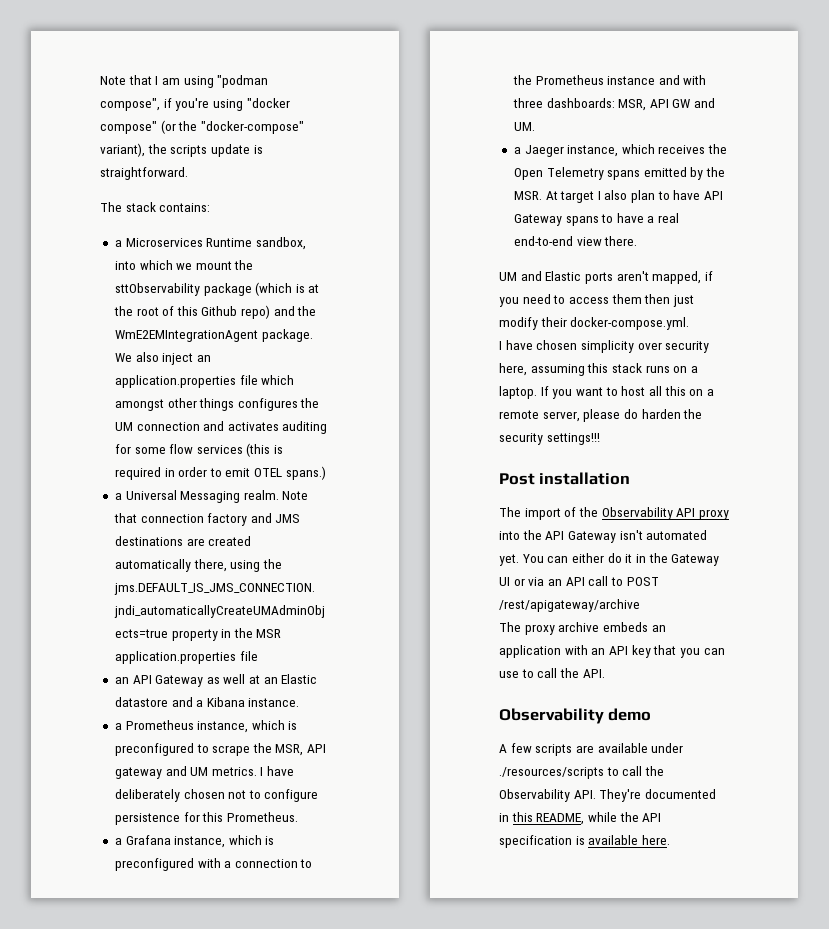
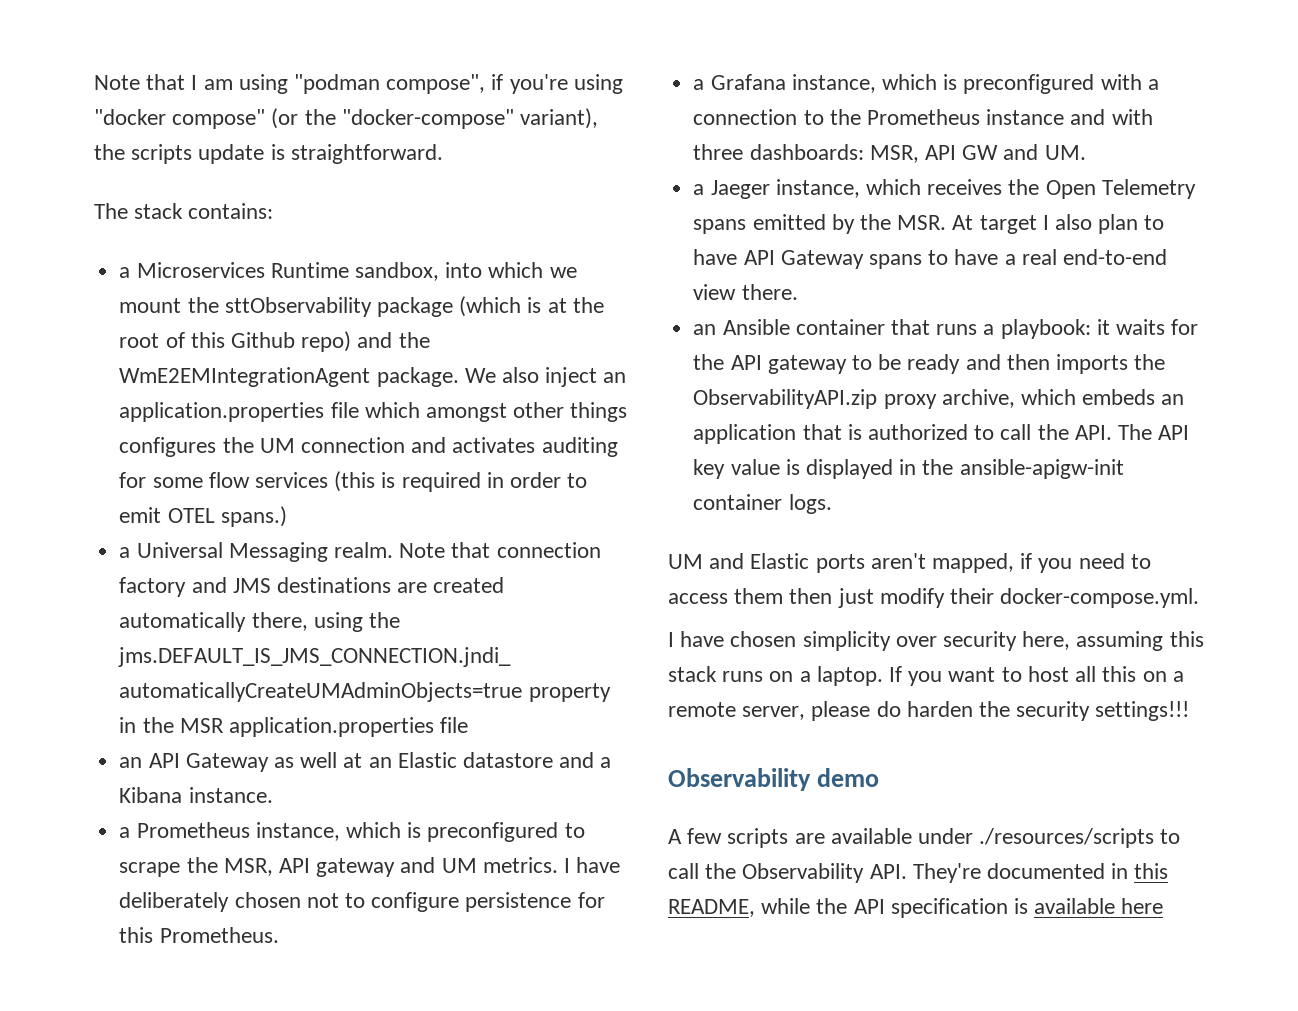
(638, 241) none -> [693,319,1199,339] [693,354,1166,374] [693,389,1185,409] [693,424,1190,444] [693,459,1124,479] [693,494,832,514] // an Ansible container that runs a playbook: it waits for the API gateway to be ready and then imports the ObservabilityAPI.zip proxy archive, which embeds an application that is authorized to call the API. The API key value is displayed in the ansible-apigw-init container logs.
[499,472,631,485] [499,507,729,520] [499,530,708,543] [499,553,720,566] [499,576,659,586] [499,599,640,612] [499,622,666,635] [499,645,725,658] [499,668,605,678] // Post installation // The import of the Observability API proxy into the API Gateway isn't automated yet. You can either do it in the Gateway UI or via an API call to POST /rest/apigateway/archive // The proxy archive embeds an application with an API key that you can use to call the API. -> (1190, 711) none
[641,835,670,845] here. -> [1121,898,1164,914] here

